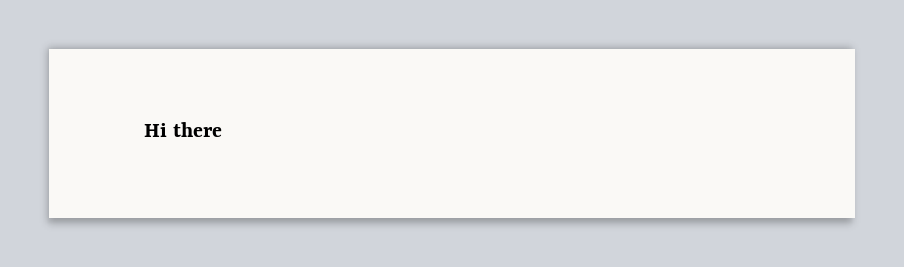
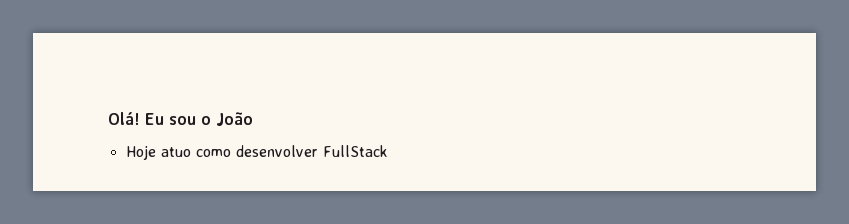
[144,122,223,137] Hi there -> [108,111,253,126] [125,145,388,160] Olá! Eu sou o João // Hoje atuo como desenvolver FullStack

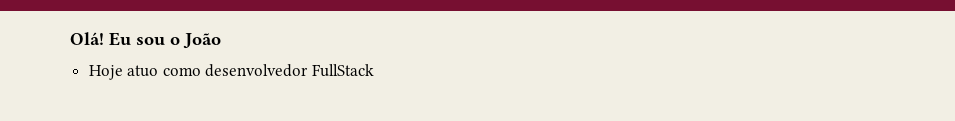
[235,145,318,157] desenvolver -> [205,64,309,77] desenvolvedor

